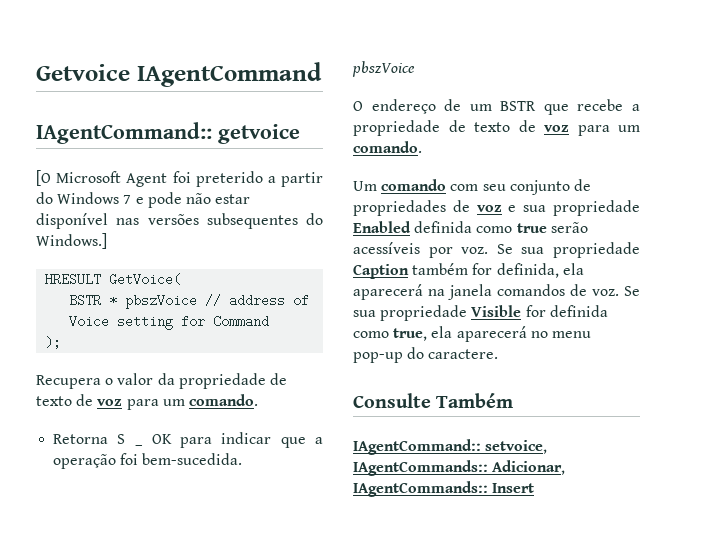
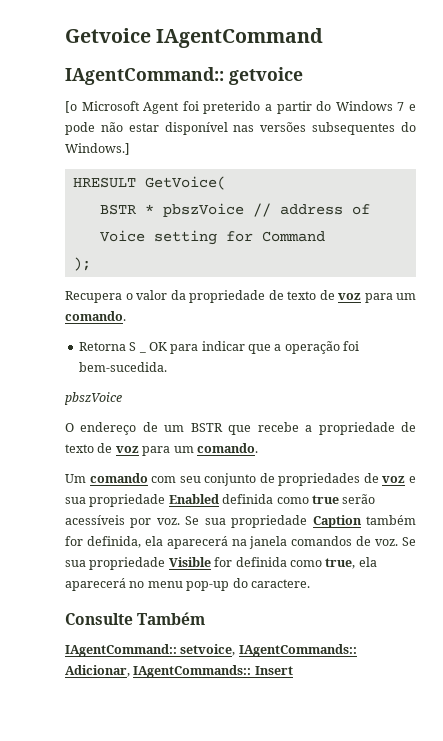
[36,170,51,186] [O -> [65,101,77,113] [o

